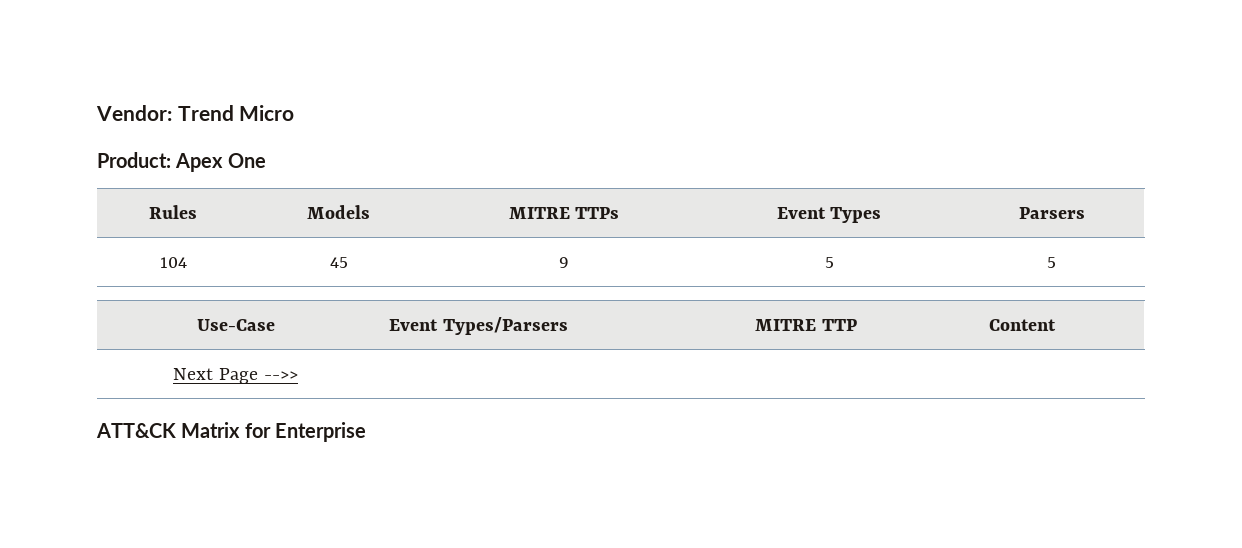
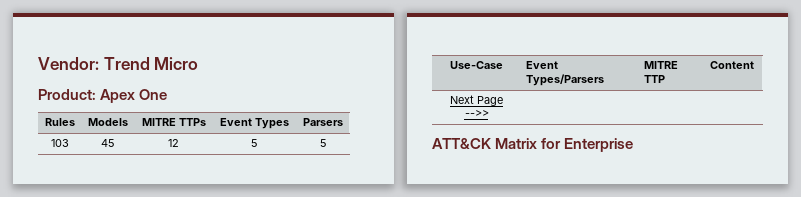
[159,257,187,268] 104 -> [51,139,69,147] 103
[559,257,569,268] 9 -> [168,139,179,147] 12

